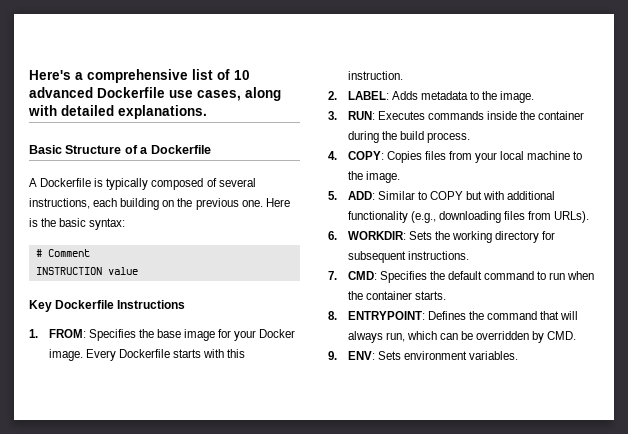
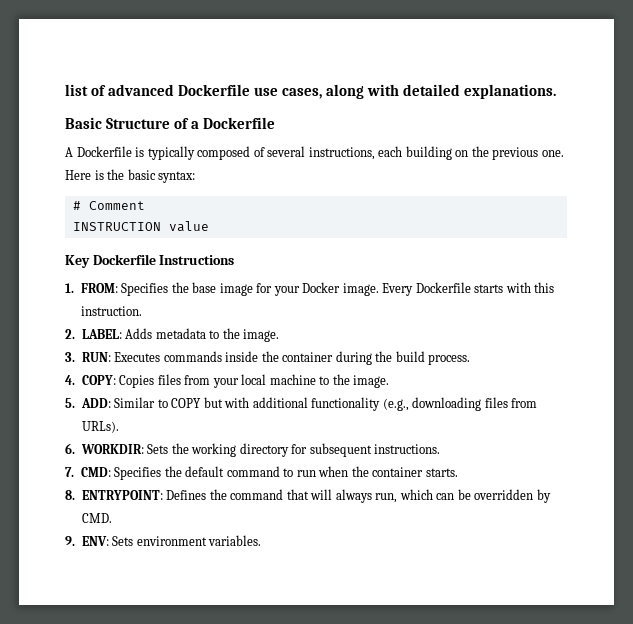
[29,69,188,83] Here's a comprehensive -> (65, 90) none
[234,70,250,80] 10 -> (107, 90) none

